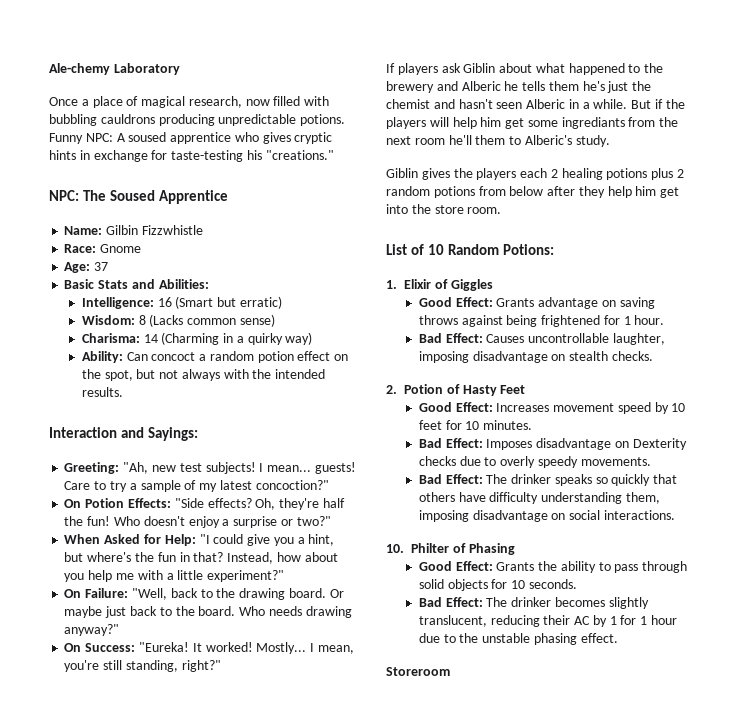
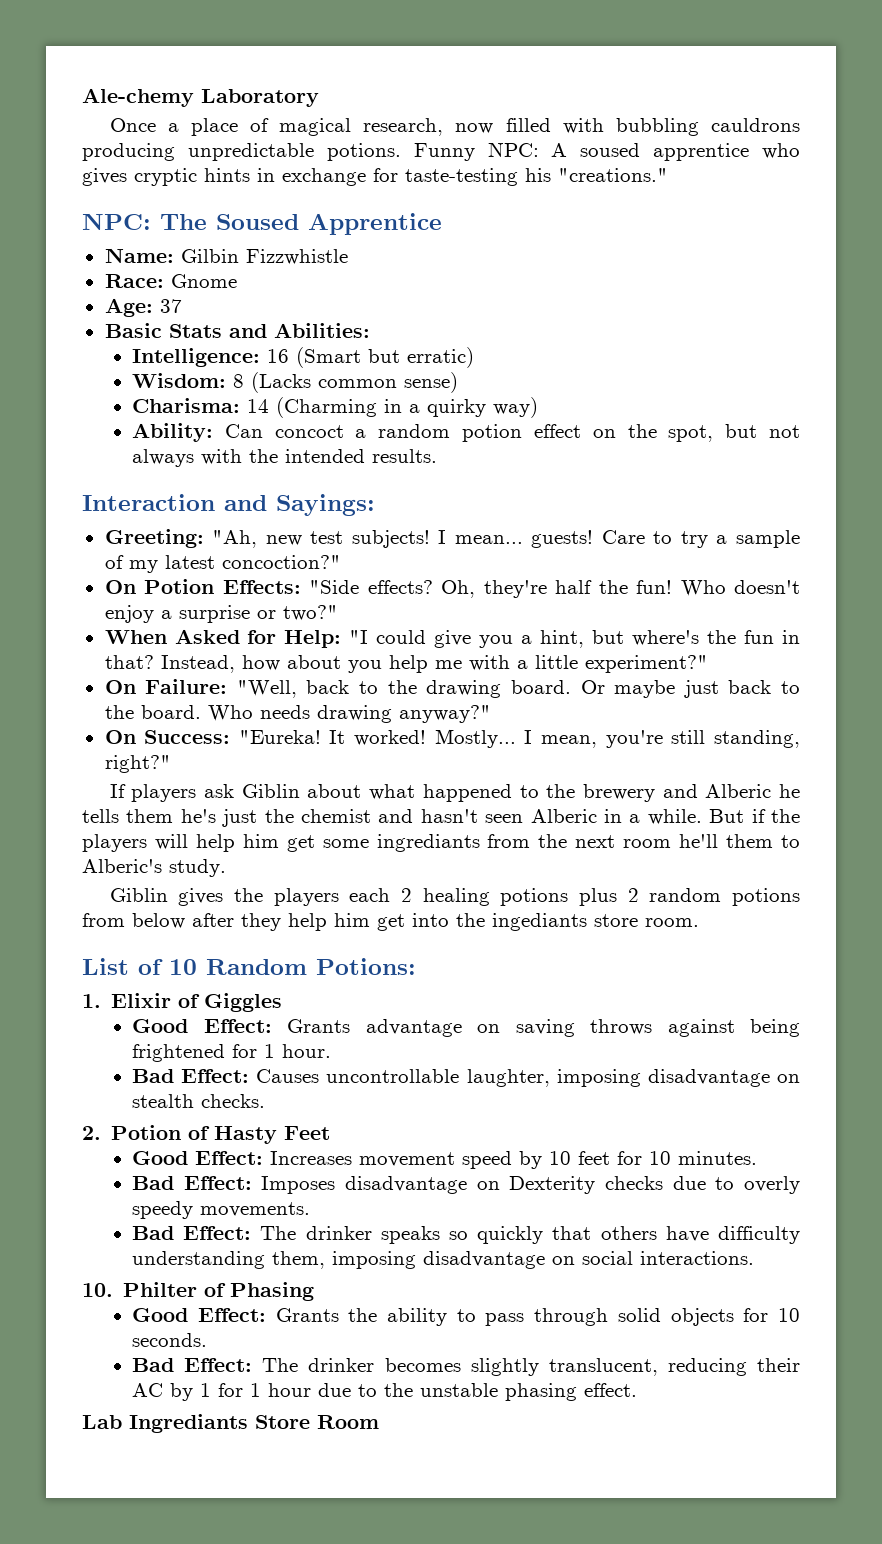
(431, 209) none -> [492,913,587,931] ingediants
[386,667,450,676] Storeroom -> [82,1414,379,1433] Lab Ingrediants Store Room

